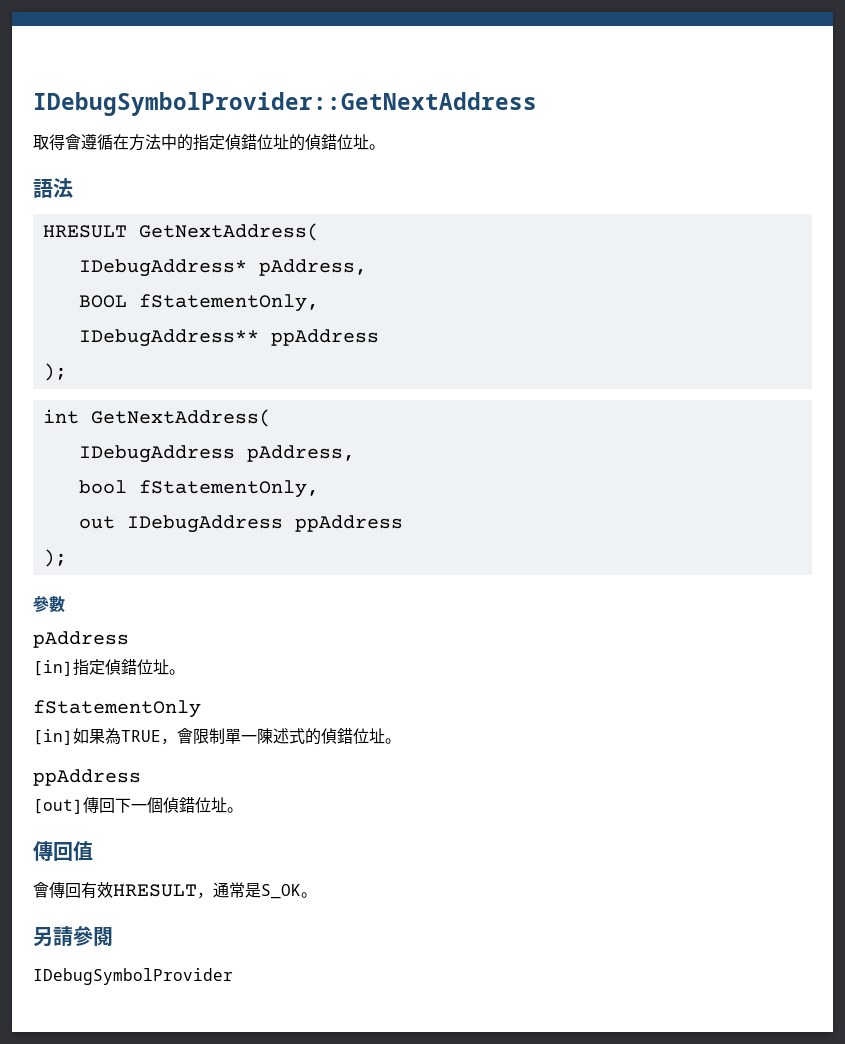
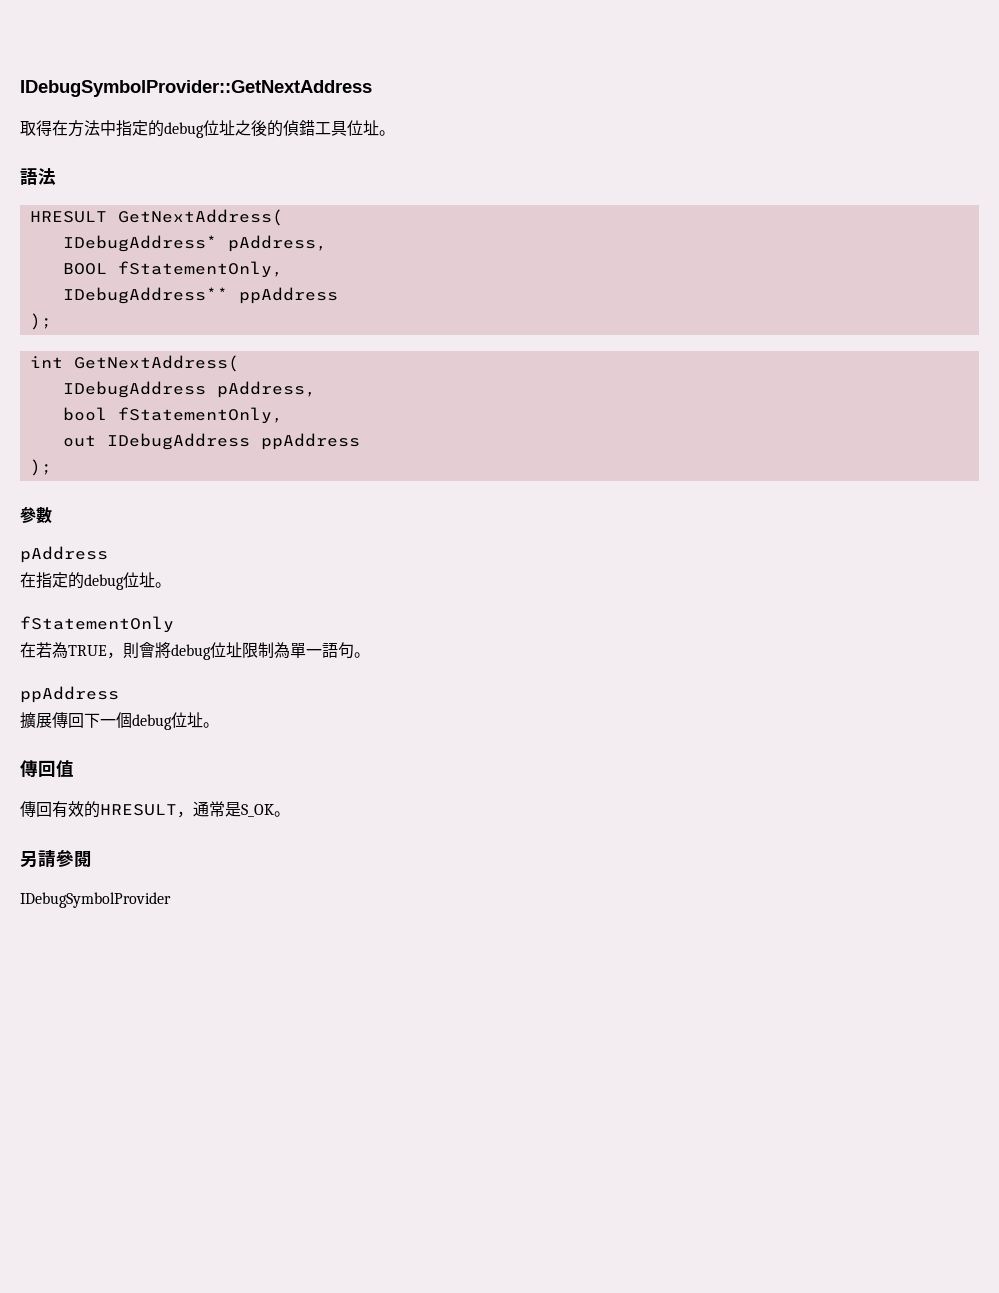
[65,134,113,150] 會遵循 -> (52, 128) none
[177,134,337,151] 的指定偵錯位址的偵錯 -> [116,120,347,138] 指定的debug位址之後的偵錯工具
[33,659,137,676] [in]指定偵錯 -> [20,572,124,590] 在指定的debug
[33,728,385,745] [in]如果為TRUE，會限制單一陳述式的偵錯位址 -> [20,642,354,660] 在若為TRUE，則會將debug位址限制為單一語句
[33,799,83,814] [out] -> [20,712,52,729] 擴展
[163,797,195,813] 偵錯 -> [132,714,172,730] debug
[33,882,49,898] 會 -> (74, 769) none
(113, 890) none -> [84,801,100,818] 的

